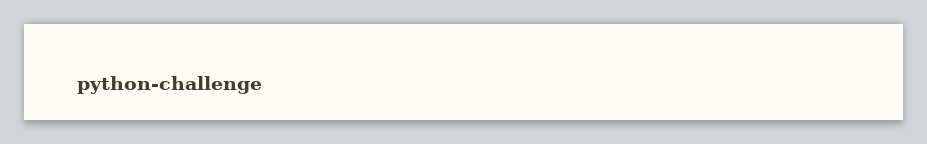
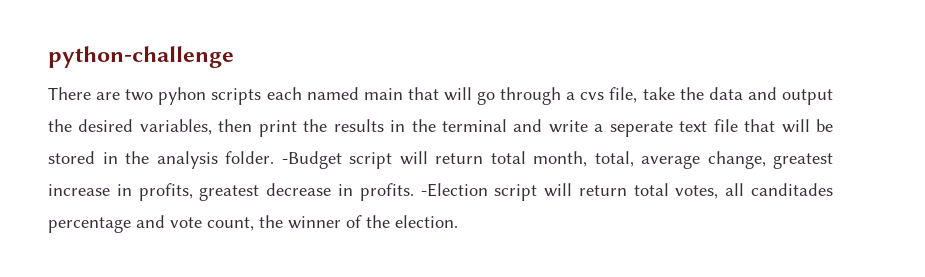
(262, 85) none -> [48,87,833,105] [48,119,834,137] [48,151,833,169] [48,183,834,201] [48,215,458,233] // There are two pyhon scripts each named main that will go through a cvs file, take the data and output the desired variables, then print the results in the terminal and write a seperate text file that will be stored in the analysis folder. -Budget script will return total month, total, average change, greatest increase in profits, greatest decrease in profits. -Election script will return total votes, all canditades percentage and vote count, the winner of the election.

